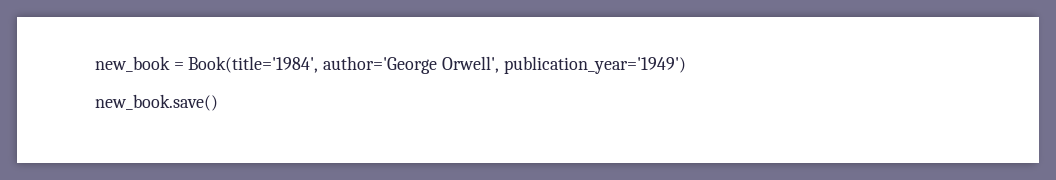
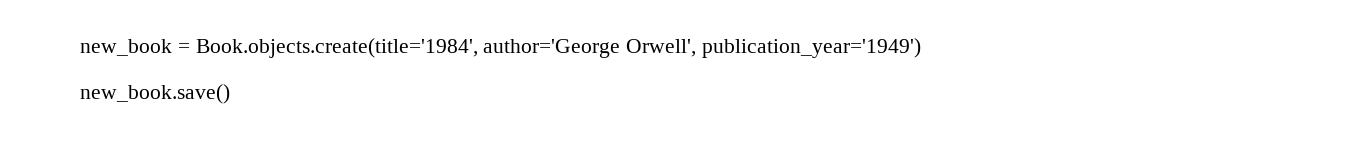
[188,56,319,73] Book(title='1984', -> [195,38,478,58] Book.objects.create(title='1984',

